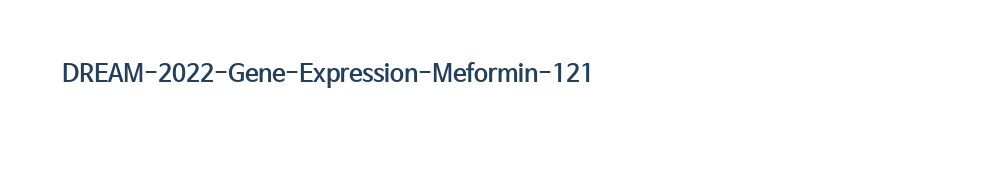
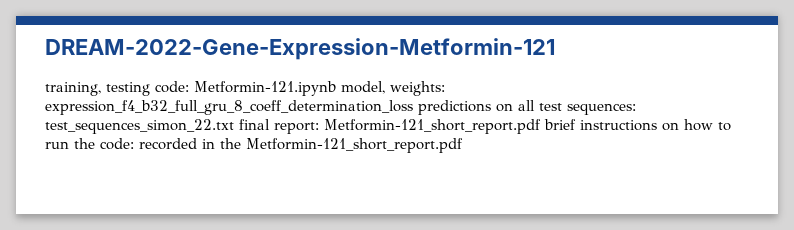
[62,62,594,88] DREAM-2022-Gene-Expression-Meformin-121 -> [45,38,555,60] [45,81,445,96] [45,100,636,115] [45,119,731,134] [45,138,463,153] DREAM-2022-Gene-Expression-Metformin-121 // training, testing code: Metformin-121.ipynb model, weights: expression_f4_b32_full_gru_8_coeff_determination_loss predictions on all test sequences: test_sequences_simon_22.txt final report: Metformin-121_short_report.pdf brief instructions on how to run the code: recorded in the Metformin-121_short_report.pdf

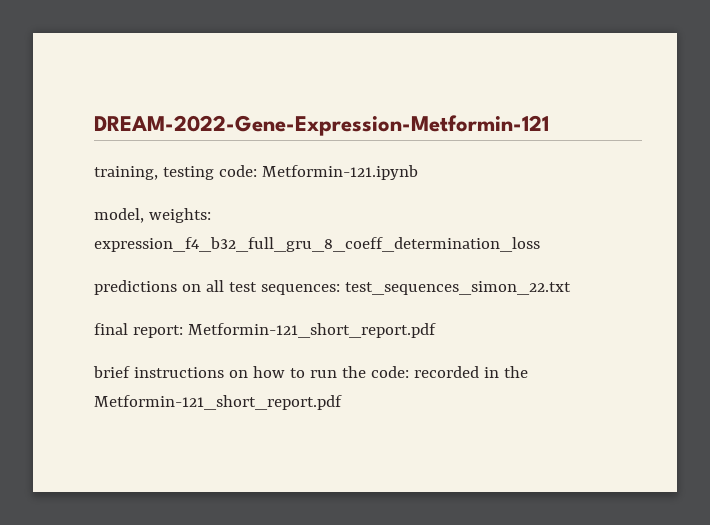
(336, 88) none -> (418, 172) //
(413, 107) none -> (540, 244) //
(234, 126) none -> (571, 288) //
(541, 126) none -> (436, 330) //

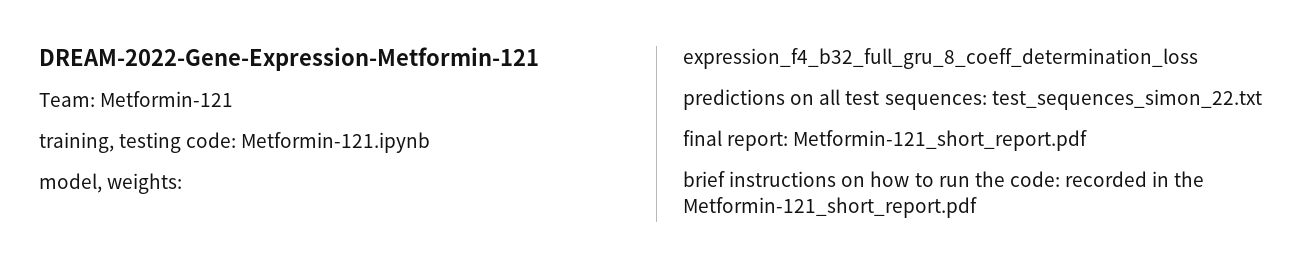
(549, 125) none -> [39,91,234,107] // Team: Metformin-121

